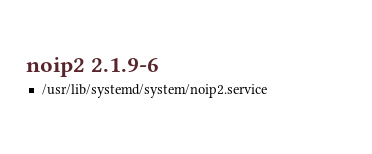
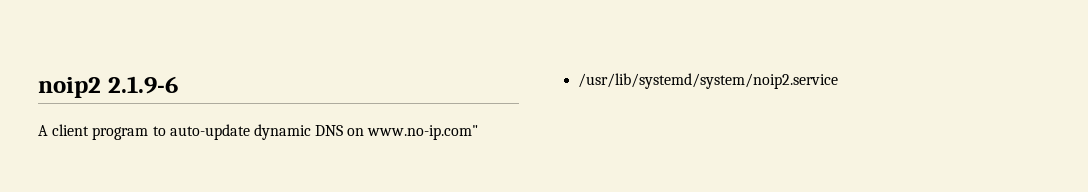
(160, 65) none -> [38,124,479,140] // A client program to auto-update dynamic DNS on www.no-ip.com"

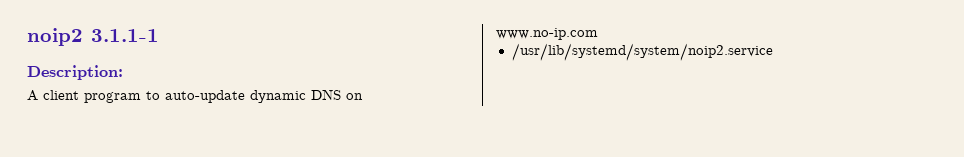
[107,76,178,94] 2.1.9-6 -> [91,29,159,42] [27,65,123,80] 3.1.1-1 // Description:
[367,125,479,140] www.no-ip.com" -> [496,28,598,40] www.no-ip.com

